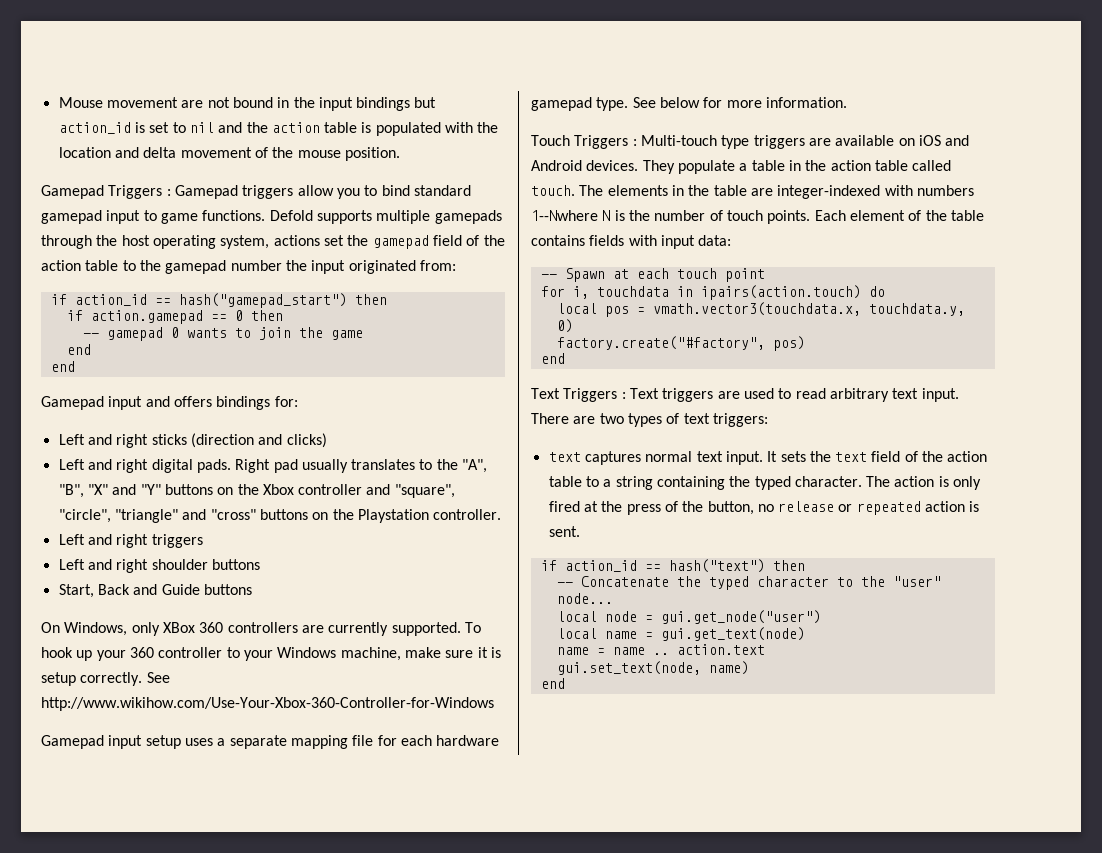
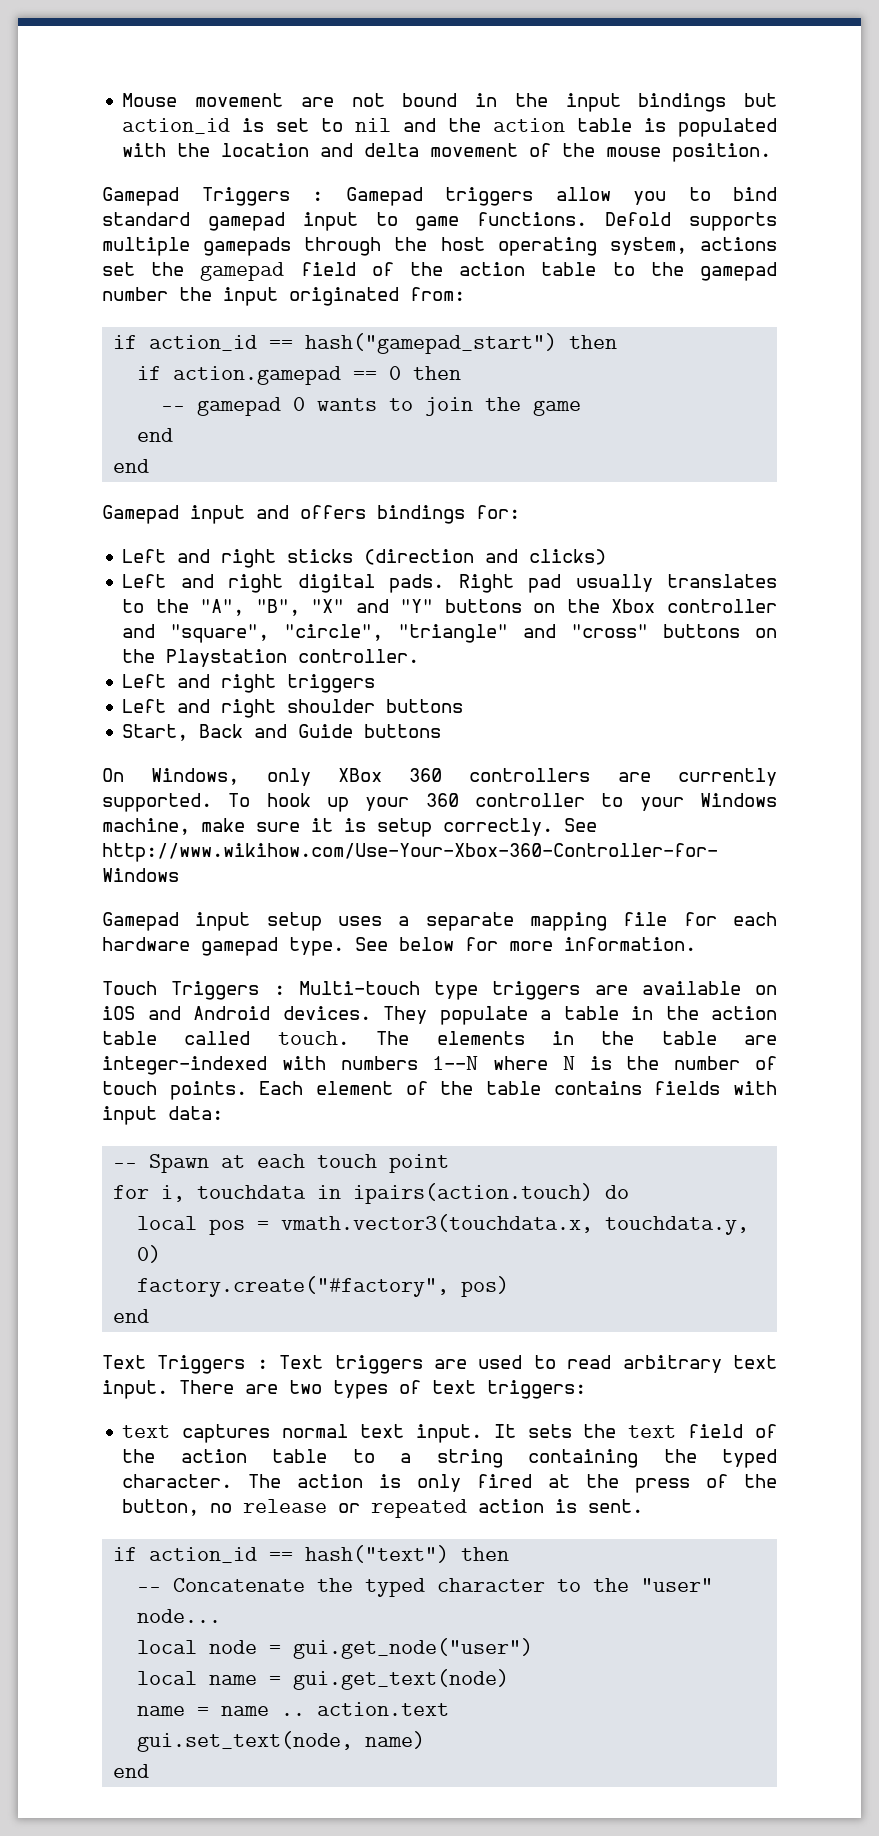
[531,210,598,221] 1--Nwhere -> [432,1056,549,1070] 1--N where

